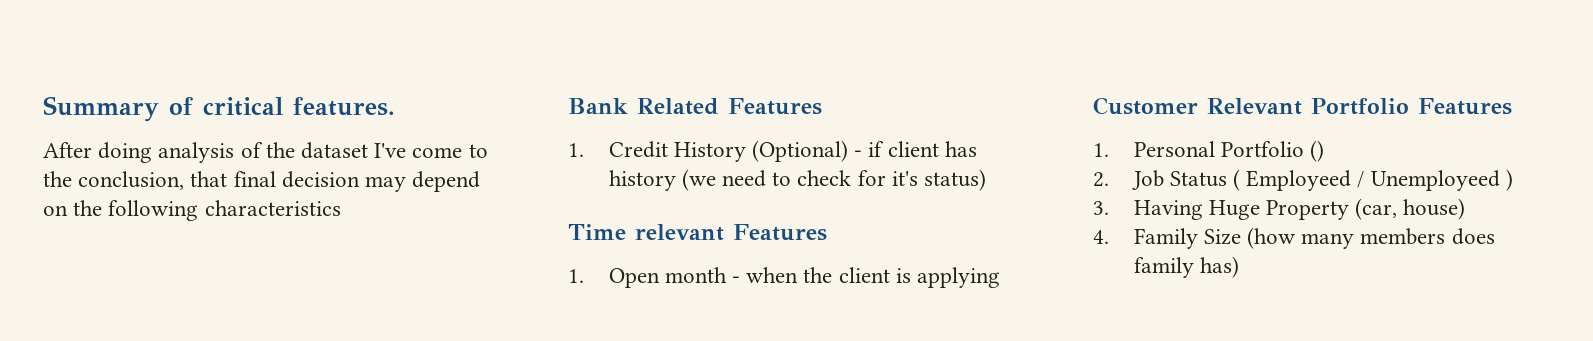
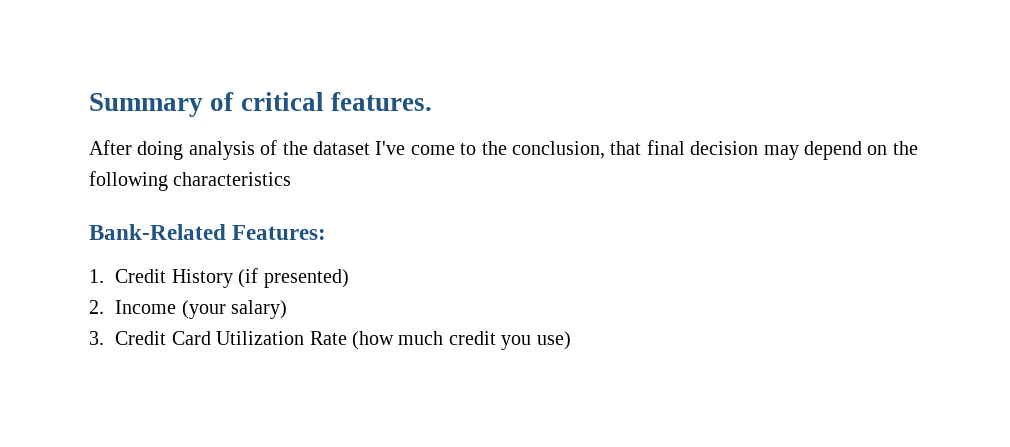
[568,98,822,115] Bank Related Features -> [89,224,327,240] Bank-Related Features:
[751,140,977,162] [608,169,986,191] [568,224,827,241] [568,267,1000,288] [1093,97,1512,115] [1093,140,1324,162] [1093,169,1513,191] [1093,198,1466,220] [1093,227,1495,249] [1133,256,1239,278] (Optional) - if client has history (we need to check for it's status) // Time relevant Features // 1. Open month - when the client is applying // Customer Relevant Portfolio Features // 1. Personal Portfolio () // 2. Job Status ( Employeed / Unemployeed ) // 3. Having Huge Property (car, house) // 4. Family Size (how many members does family has) -> [238,268,349,288] [89,300,288,319] [89,331,571,350] (if presented) // 2. Income (your salary) // 3. Credit Card Utilization Rate (how much credit you use)

